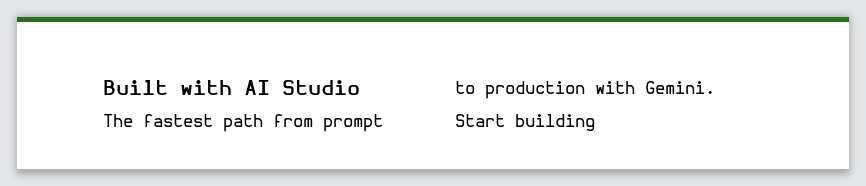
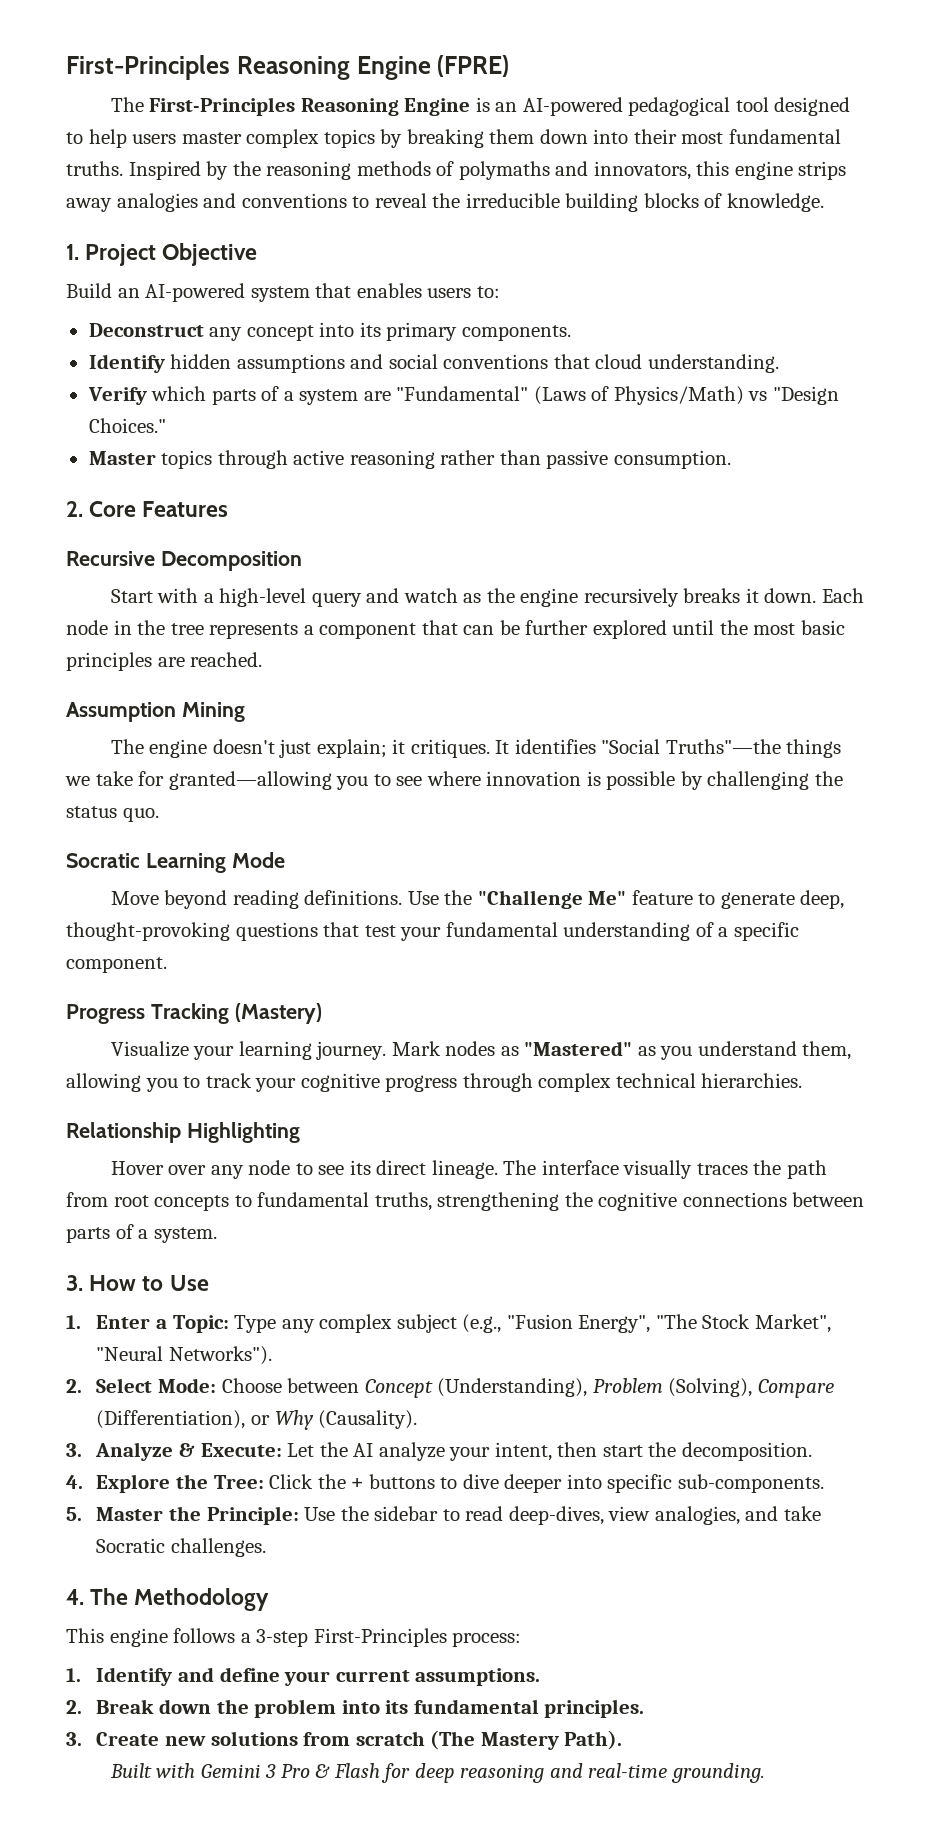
[103,80,360,95] [103,114,383,132] [455,81,715,99] [455,114,595,131] Built with AI Studio // The fastest path from prompt to production with Gemini. // Start building -> [66,55,510,80] [110,97,851,116] [66,129,841,148] [66,161,847,180] [66,193,824,212] [66,243,258,266] [66,283,500,302] [88,322,571,341] [88,354,779,373] [87,386,839,405] [88,418,166,433] [88,450,731,469] [66,501,229,517] [66,551,302,571] [110,588,865,607] [66,620,846,639] [66,652,263,671] [66,702,245,722] [110,739,842,758] [65,771,843,790] [66,806,159,822] [66,852,285,873] [110,890,845,909] [66,922,799,941] [66,957,167,973] [66,1003,322,1024] [110,1041,852,1060] [66,1073,803,1092] [66,1122,300,1143] [110,1160,828,1179] [66,1192,865,1211] [66,1224,217,1243] [66,1275,209,1291] [66,1314,831,1333] [96,1346,272,1365] [66,1378,834,1398] [96,1410,418,1430] [66,1442,812,1461] [66,1474,824,1493] [66,1506,821,1525] [96,1538,266,1557] [66,1588,270,1611] [66,1628,522,1647] [66,1667,541,1686] [66,1699,645,1718] [66,1730,623,1750] [109,1763,765,1783] First-Principles Reasoning Engine (FPRE) // The First-Principles Reasoning Engine is an AI-powered pedagogical tool designed to help users master complex topics by breaking them down into their most fundamental truths. Inspired by the reasoning methods of polymaths and innovators, this engine strips away analogies and conventions to reveal the irreducible building blocks of knowledge. // 1. Project Objective // Build an AI-powered system that enables users to: // Deconstruct any concept into its primary components. // Identify hidden assumptions and social conventions that cloud understanding. // Verify which parts of a system are "Fundamental" (Laws of Physics/Math) vs "Design Choices." // Master topics through active reasoning rather than passive consumption. // 2. Core Features // Recursive Decomposition // Start with a high-level query and watch as the engine recursively breaks it down. Each node in the tree represents a component that can be further explored until the most basic principles are reached. // Assumption Mining // The engine doesn't just explain; it critiques. It identifies "Social Truths"—the things we take for granted—allowing you to see where innovation is possible by challenging the status quo. // Socratic Learning Mode // Move beyond reading definitions. Use the "Challenge Me" feature to generate deep, thought-provoking questions that test your fundamental understanding of a specific component. // Progress Tracking (Mastery) // Visualize your learning journey. Mark nodes as "Mastered" as you understand them, allowing you to track your cognitive progress through complex technical hierarchies. // Relationship Highlighting // Hover over any node to see its direct lineage. The interface visually traces the path from root concepts to fundamental truths, strengthening the cognitive connections between parts of a system. // 3. How to Use // 1. Enter a Topic: Type any complex subject (e.g., "Fusion Energy", "The Stock Market", "Neural Networks"). // 2. Select Mode: Choose between Concept (Understanding), Problem (Solving), Compare (Differentiation), or Why (Causality). // 3. Analyze & Execute: Let the AI analyze your intent, then start the decomposition. // 4. Explore the Tree: Click the + buttons to dive deeper into specific sub-components. // 5. Master the Principle: Use the sidebar to read deep-dives, view analogies, and take Socratic challenges. // 4. The Methodology // This engine follows a 3-step First-Principles process: // 1. Identify and define your current assumptions. // 2. Break down the problem into its fundamental principles. // 3. Create new solutions from scratch (The Mastery Path). // Built with Gemini 3 Pro & Flash for deep reasoning and real-time grounding.

